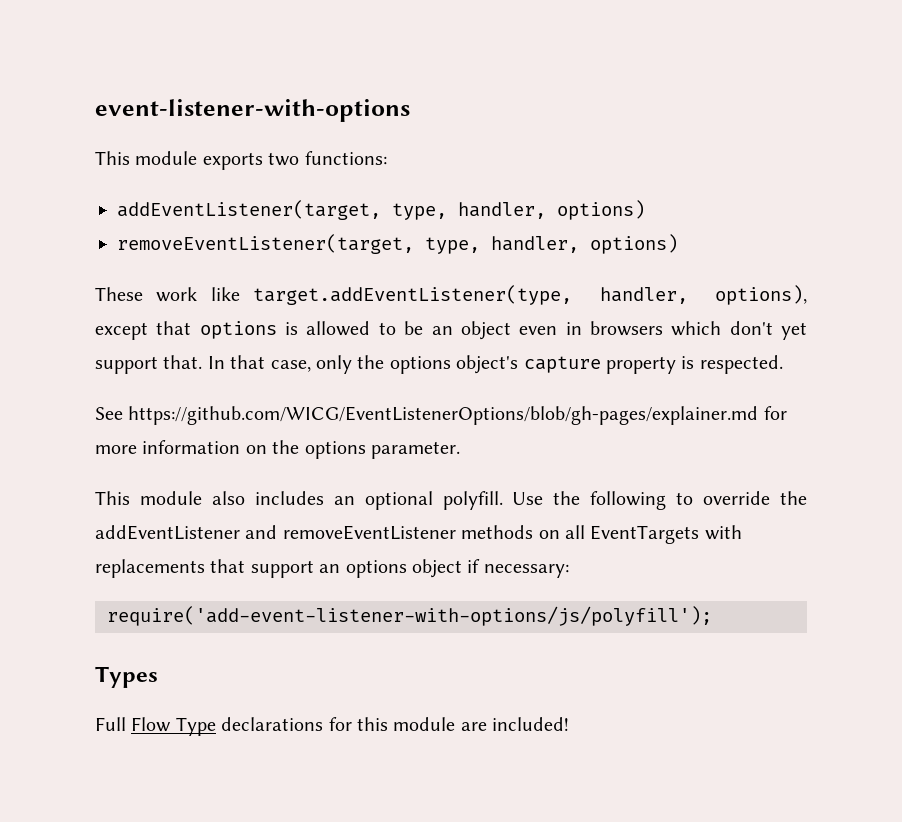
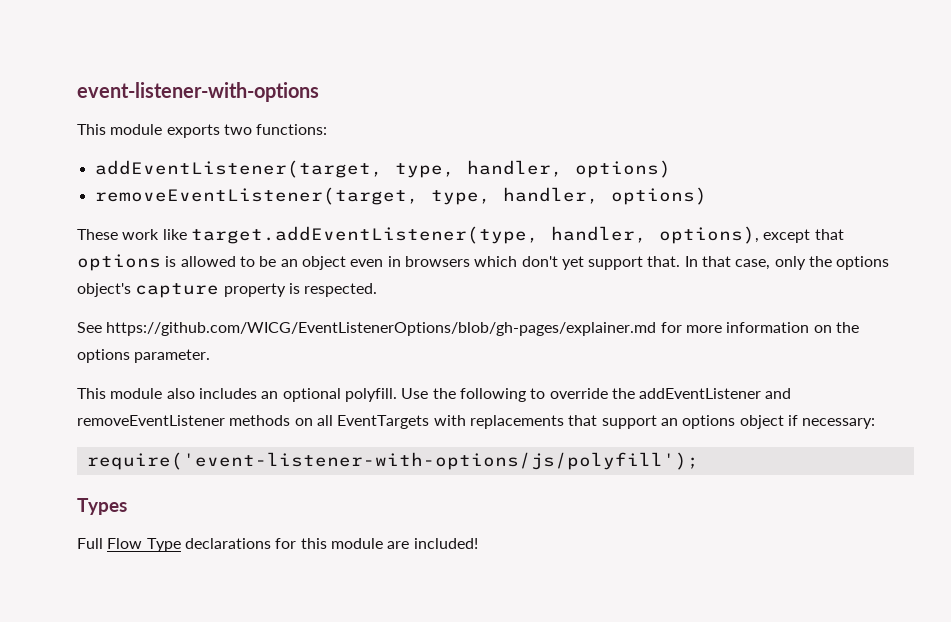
[107,606,712,626] require('add-event-listener-with-options/js/polyfill'); -> [86,452,699,470] require('event-listener-with-options/js/polyfill');

